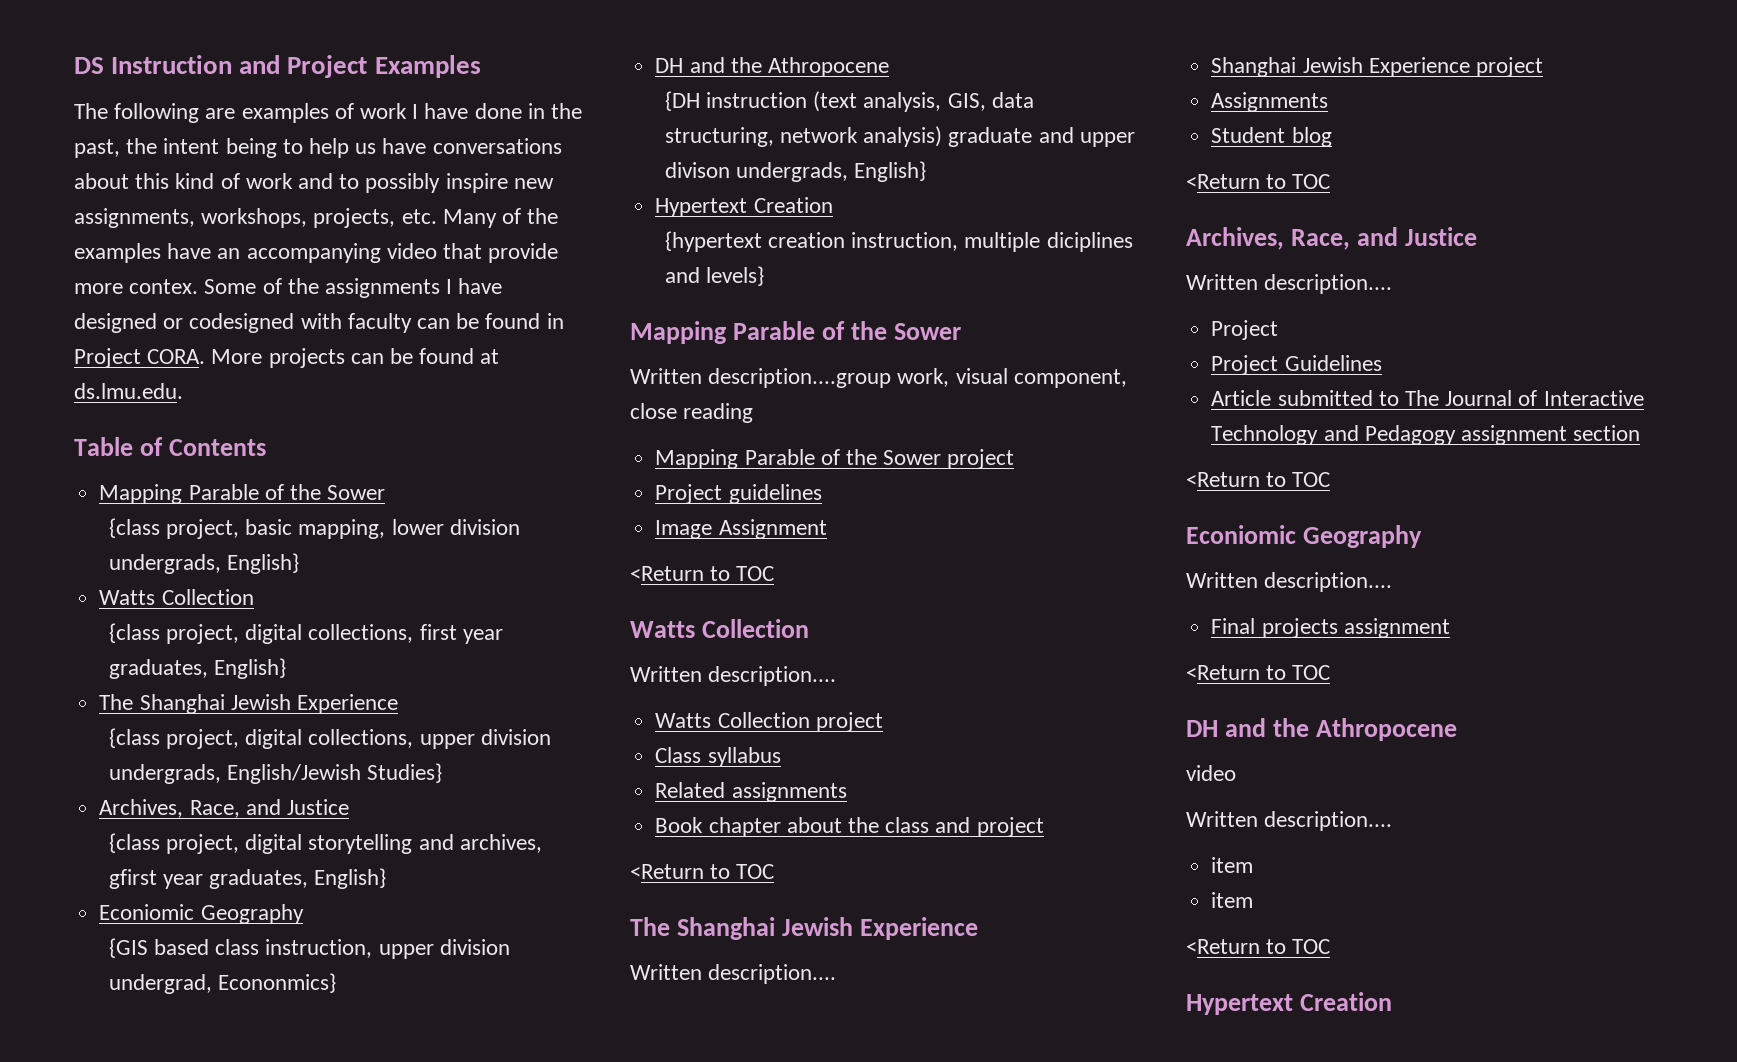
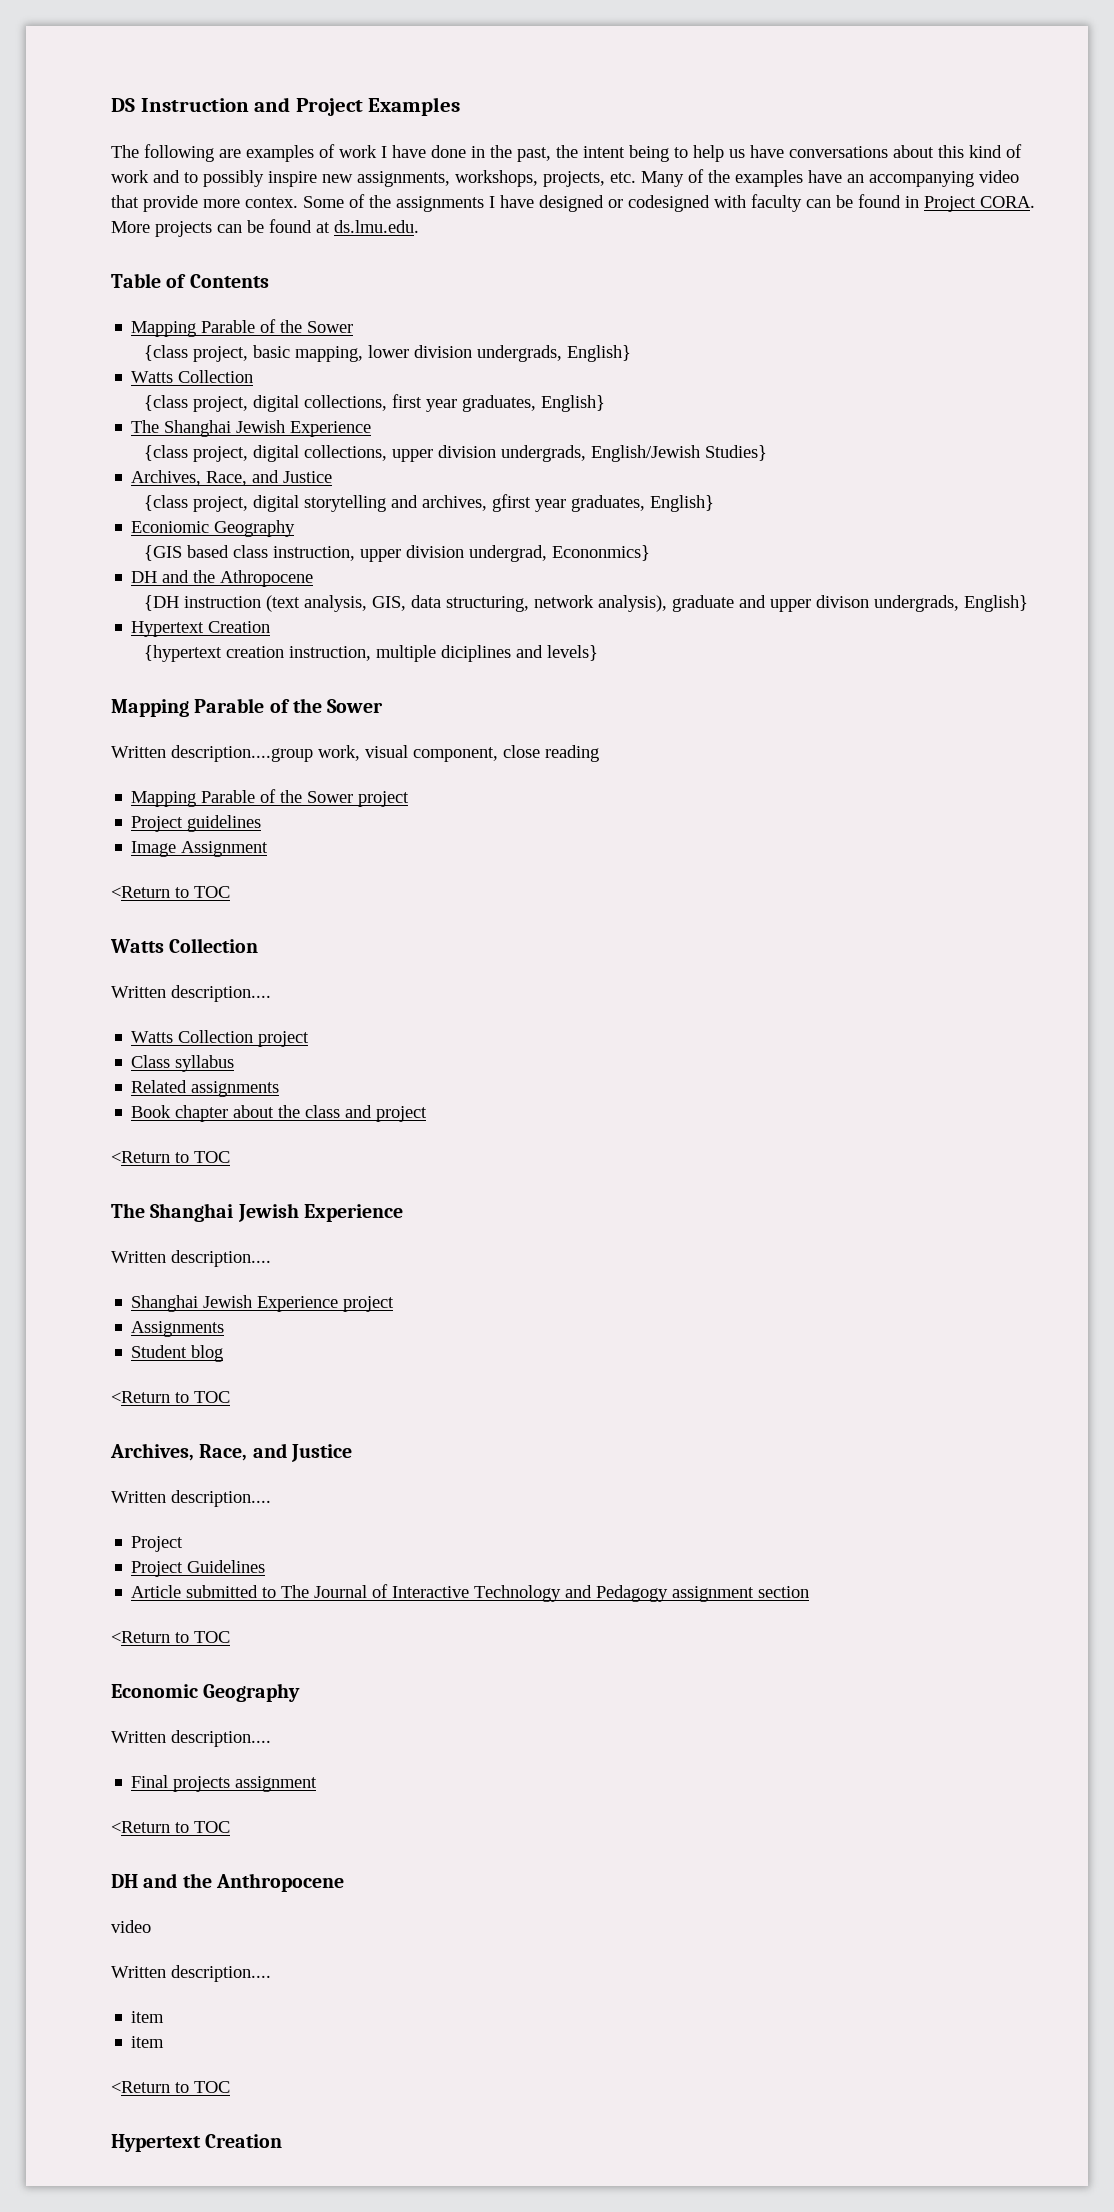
[863,126,943,147] analysis) -> [598,595,668,612] analysis),
[1186,525,1296,544] Econiomic -> [111,1684,198,1698] Economic
[1315,718,1457,741] Athropocene -> [215,1873,344,1892] Anthropocene

